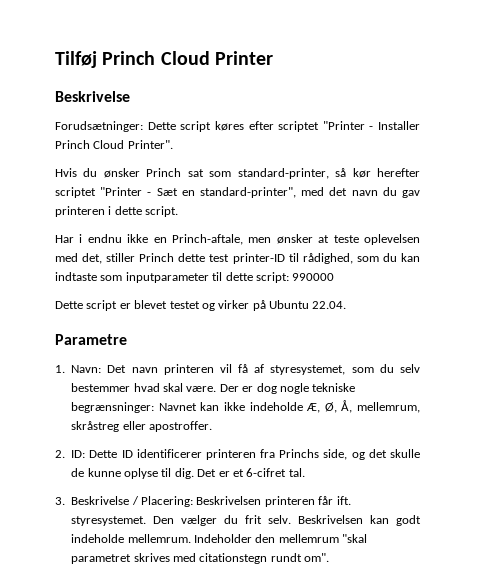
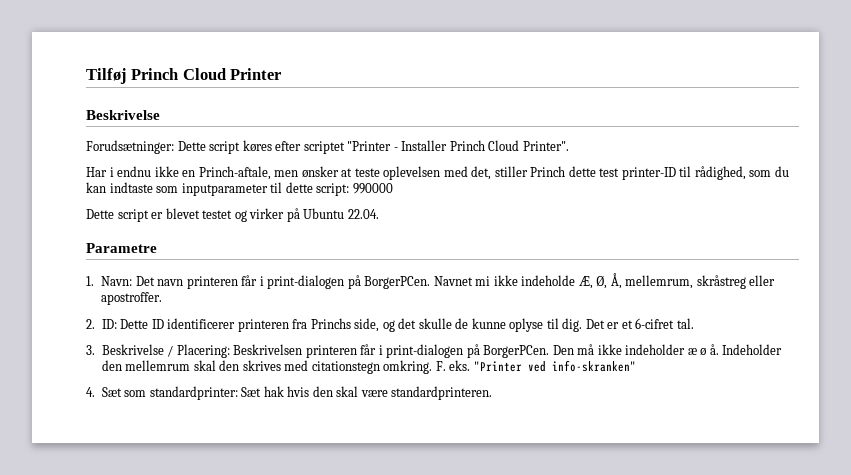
[55,168,421,179] [55,187,420,198] [55,206,179,217] // Hvis du ønsker Princh sat som standard-printer, så kør herefter scriptet "Printer - Sæt en standard-printer", med det navn du gav printeren i dette script. -> (569, 146) none
[219,364,421,375] [71,383,356,394] [71,402,220,413] vil få af styresystemet, som du selv bestemmer hvad skal være. Der er dog nogle tekniske begrænsninger: Navnet kan -> [241,275,491,289] får i print-dialogen på BorgerPCen. Navnet mi
[336,496,351,505] [71,515,421,526] [71,534,191,543] ift. styresystemet. Den vælger du frit selv. Beskrivelsen kan godt indeholde mellemrum. -> [378,344,719,358] i print-dialogen på BorgerPCen. Den må ikke indeholder æ ø å.
[342,534,368,543] [71,554,132,564] "skal parametret -> [193,360,240,371] skal den
[270,553,330,562] rundt om". -> [383,360,636,374] [86,386,493,400] omkring. F. eks. "Printer ved info-skranken" // 4. Sæt som standardprinter: Sæt hak hvis den skal være standardprinteren.

